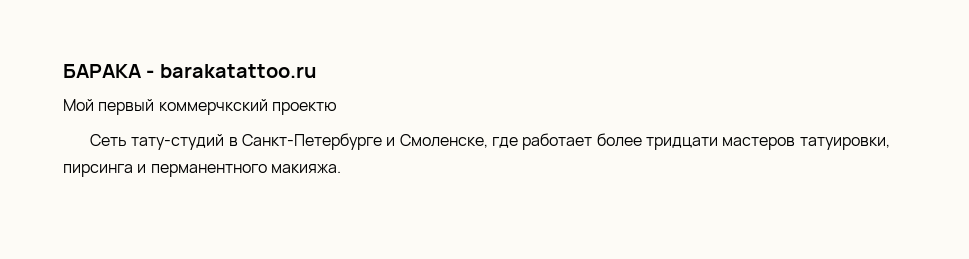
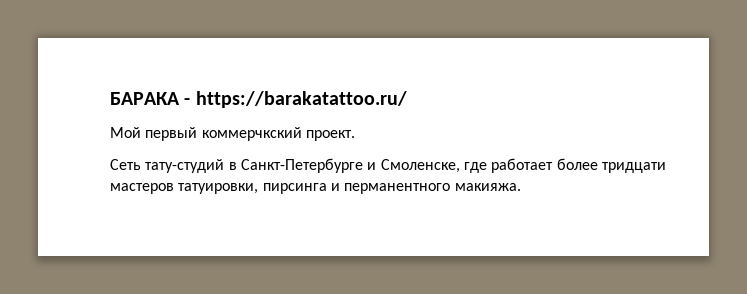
[159,64,317,78] barakatattoo.ru -> [195,91,407,108] https://barakatattoo.ru/
[271,102,337,115] проектю -> [305,130,355,141] проект.

